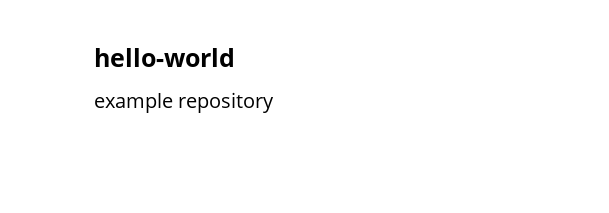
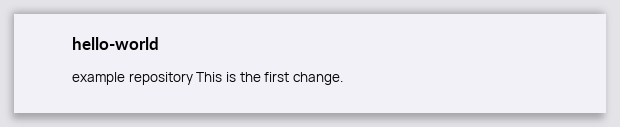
(275, 102) none -> [196,72,343,85] This is the first change.

